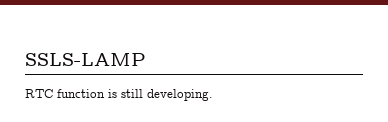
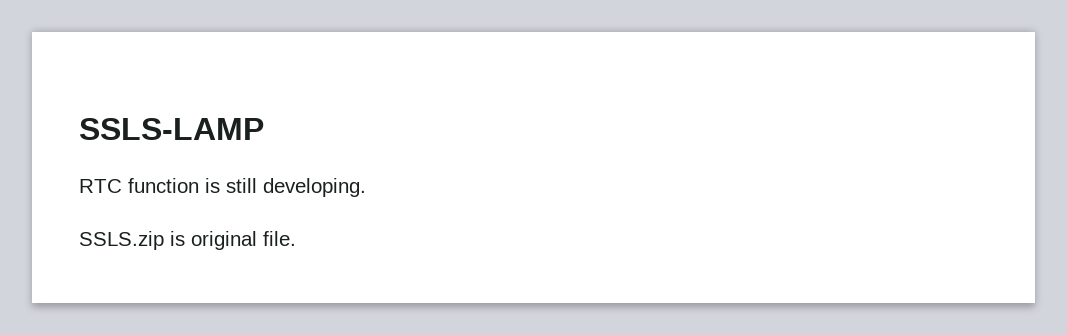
(213, 95) none -> [79,231,296,250] // SSLS.zip is original file.

